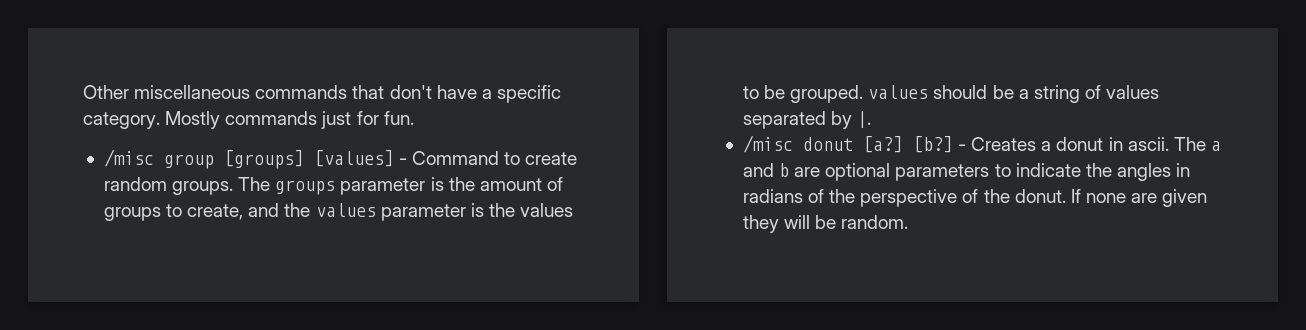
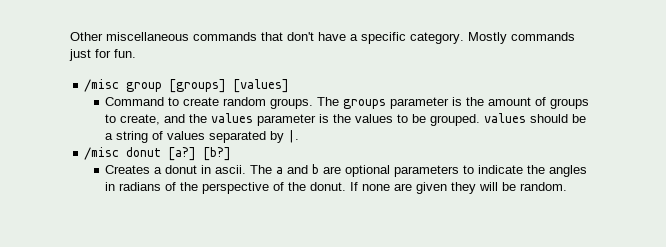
[399,158,408,165] - -> (290, 86) //
[958,144,967,151] - -> (232, 154) //

